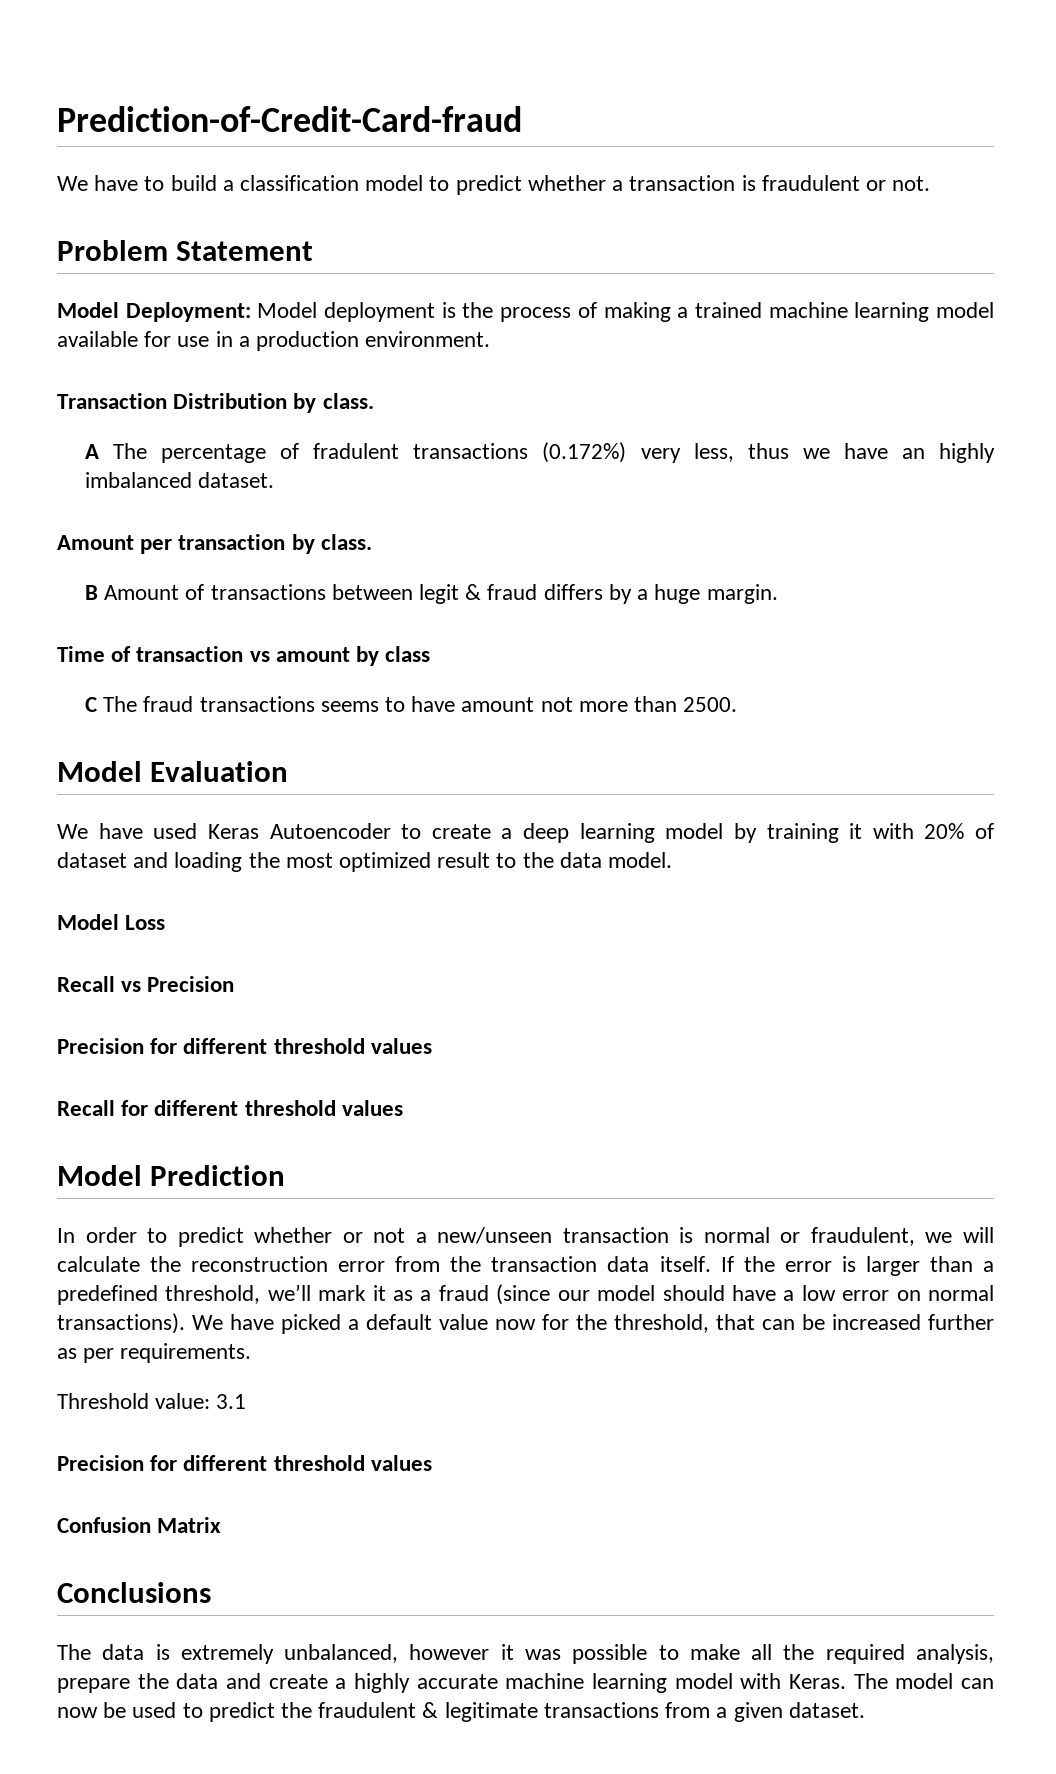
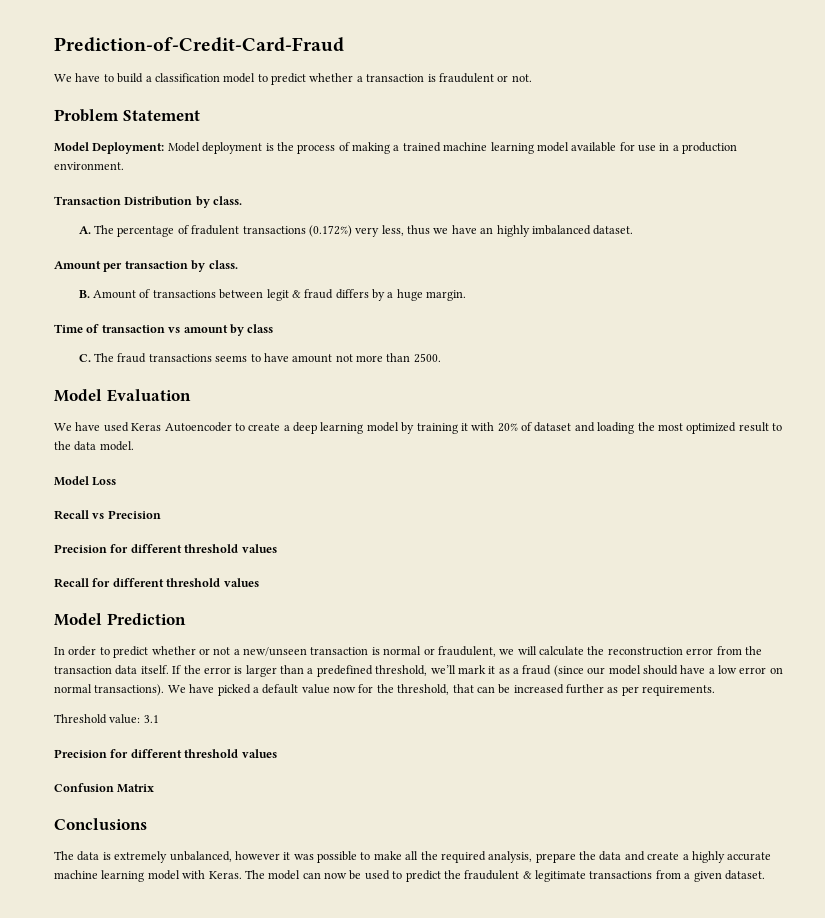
[57,106,522,132] Prediction-of-Credit-Card-fraud -> [54,37,344,52] Prediction-of-Credit-Card-Fraud
[85,444,100,459] A -> [78,226,91,234] A.
[85,585,99,600] B -> [78,290,90,298] B.
[85,697,98,712] C -> [78,354,91,362] C.

